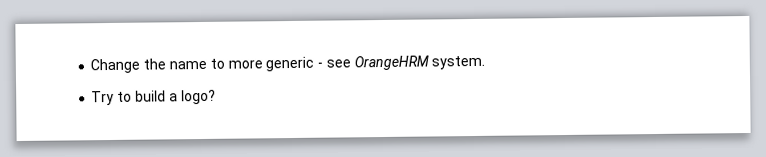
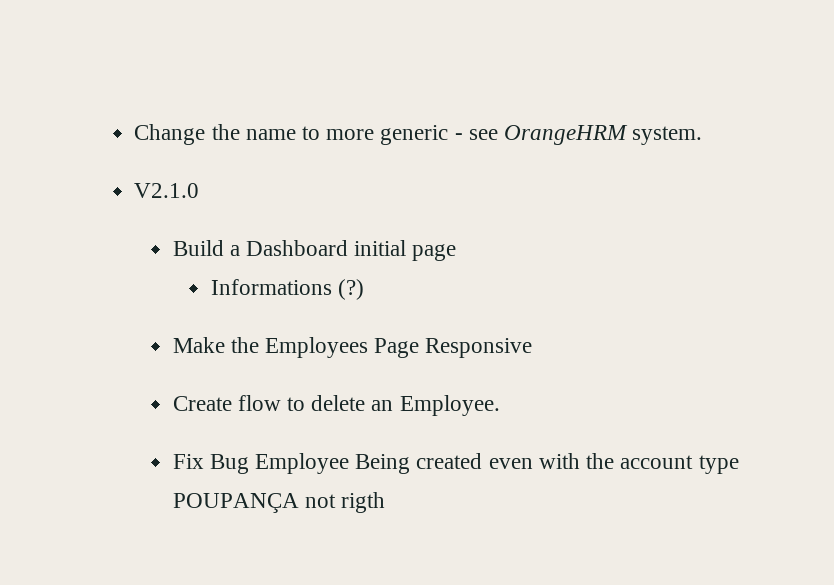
[91,89,216,106] Try to build a logo? -> [134,183,200,198] [172,240,457,261] [210,279,365,300] [172,337,533,358] [172,395,500,416] [172,453,739,474] [172,492,386,513] V2.1.0 // Build a Dashboard initial page // Informations (?) // Make the Employees Page Responsive // Create flow to delete an Employee. // Fix Bug Employee Being created even with the account type POUPANÇA not rigth

